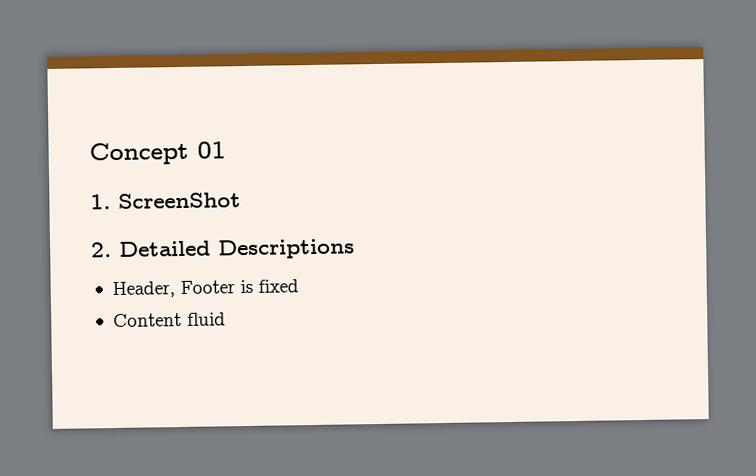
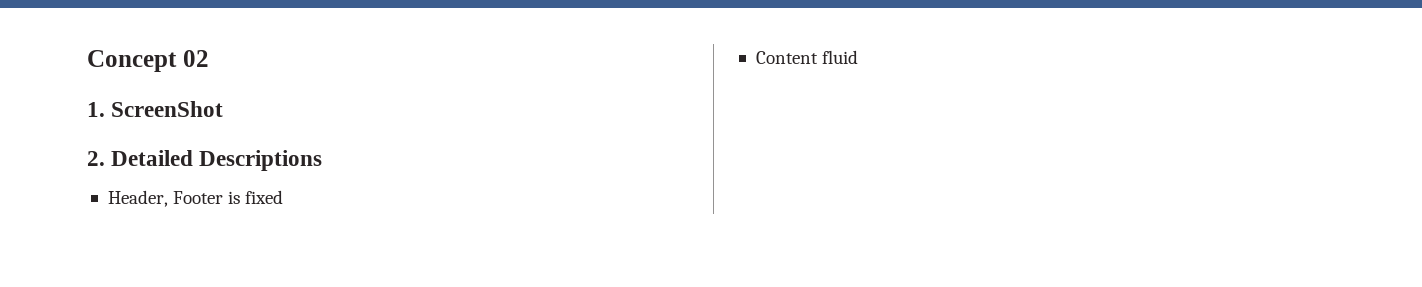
[197,141,226,159] 01 -> [182,50,209,67] 02

